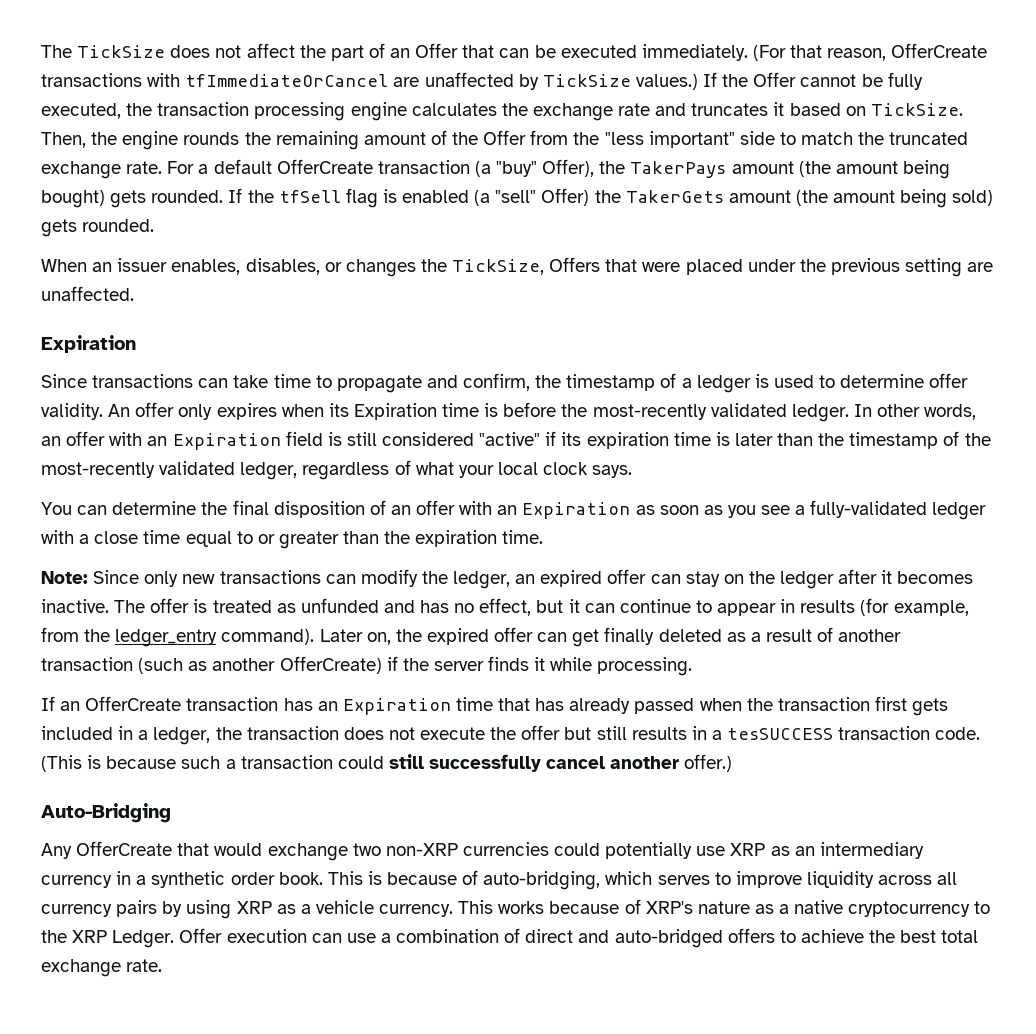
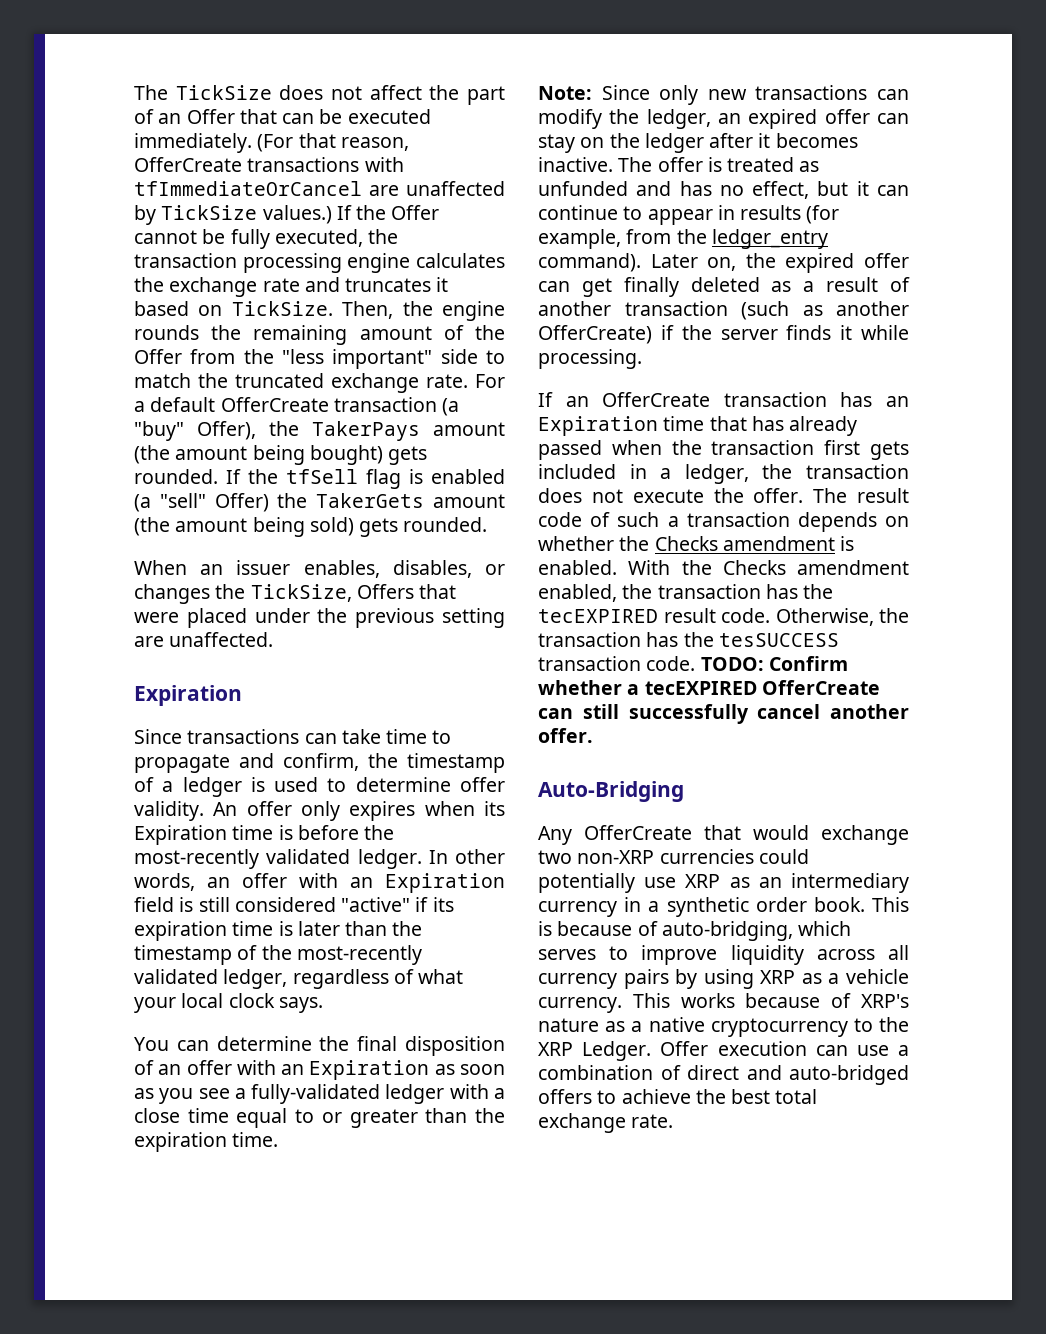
[521,725,981,740] [41,755,384,772] offer but still results in a tesSUCCESS transaction code. (This is because such a transaction could -> [753,488,909,503] [538,512,909,532] [538,536,855,551] [538,560,909,575] [538,584,834,602] [538,608,909,626] [538,632,839,647] [538,656,848,671] [538,680,880,695] [538,708,573,719] offer. The result code of such a transaction depends on whether the Checks amendment is enabled. With the Checks amendment enabled, the transaction has the tecEXPIRED result code. Otherwise, the transaction has the tesSUCCESS transaction code. TODO: Confirm whether a tecEXPIRED OfferCreate can
[684,754,733,772] offer.) -> [538,728,593,743] offer.

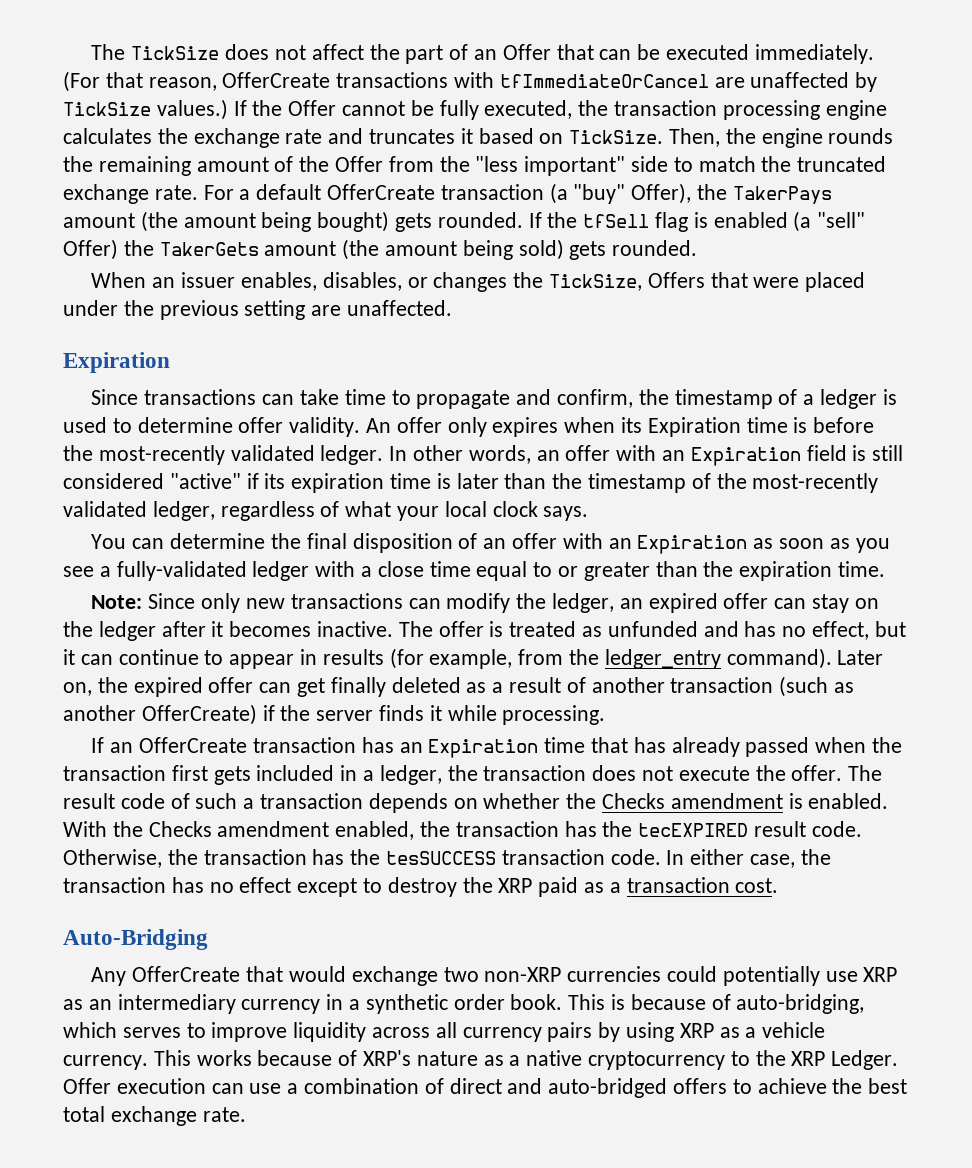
[700,656,848,671] [538,680,880,695] [538,704,909,724] [538,728,593,743] TODO: Confirm whether a tecEXPIRED OfferCreate can still successfully cancel another offer. -> [666,849,831,868] [63,877,779,897] In either case, the transaction has no effect except to destroy the XRP paid as a transaction cost.

